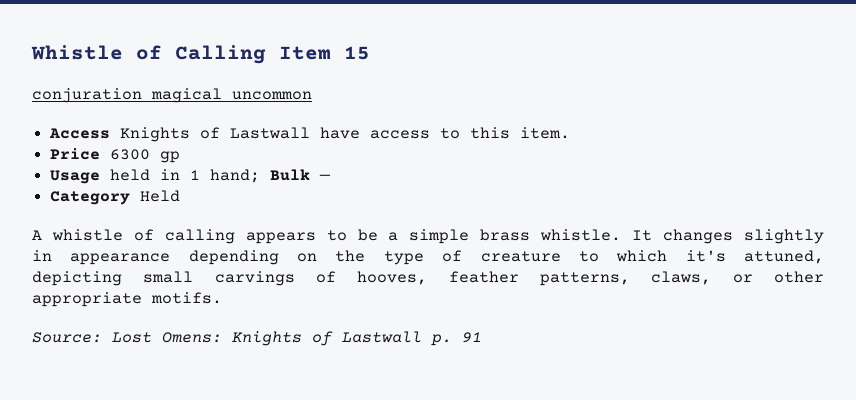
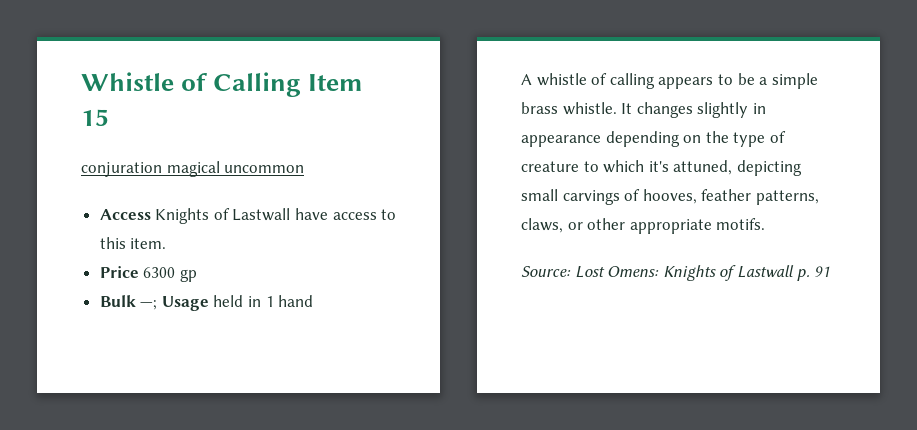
(181, 157) none -> [99,295,158,310] Bulk —;
[210,169,332,183] [50,190,181,205] hand; Bulk — // Category Held -> [278,295,314,307] hand

